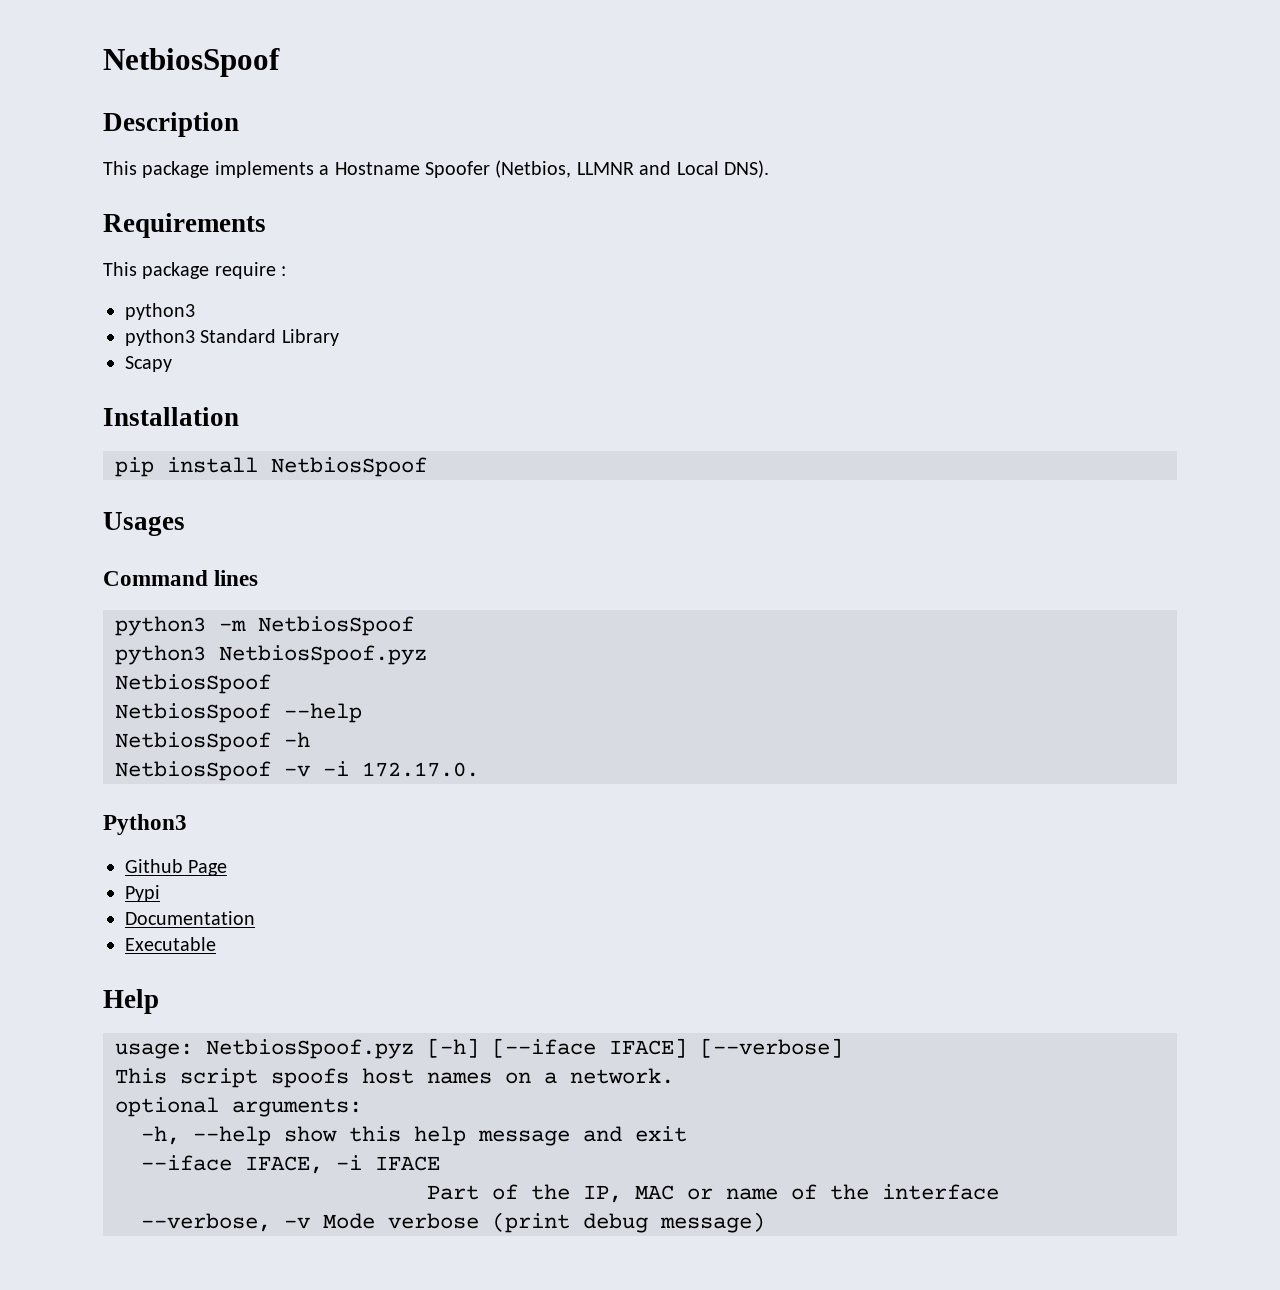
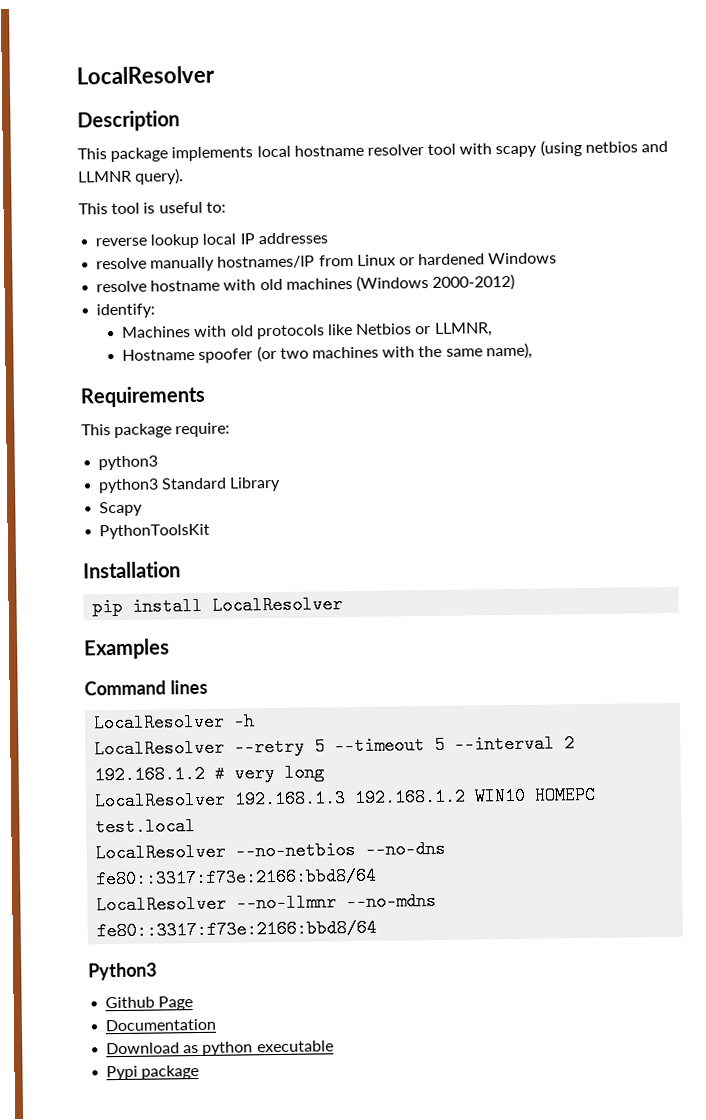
[103,48,280,77] NetbiosSpoof -> [76,65,215,85] LocalResolver
[319,160,769,178] a Hostname Spoofer (Netbios, LLMNR and Local DNS). -> [256,140,669,158] [78,168,185,185] [78,201,226,215] [95,232,328,249] [96,252,558,272] [96,273,516,293] [96,303,156,319] [122,322,493,340] [122,342,533,363] local hostname resolver tool with scapy (using netbios and LLMNR query). // This tool is useful to: // reverse lookup local IP addresses // resolve manually hostnames/IP from Linux or hardened Windows // resolve hostname with old machines (Windows 2000-2012) // identify: // Machines with old protocols like Netbios or LLMNR, // Hostname spoofer (or two machines with the same name),
[214,262,287,279] require : -> [175,422,231,438] require:
(172, 364) none -> [99,523,211,540] // PythonToolsKit
[271,457,427,477] [103,512,185,536] NetbiosSpoof // Usages -> [212,595,344,615] [83,638,170,660] LocalResolver // Examples
[115,616,414,636] [115,645,427,665] [115,674,271,694] [115,703,362,723] [115,732,310,752] [115,761,479,781] python3 -m NetbiosSpoof // python3 NetbiosSpoof.pyz // NetbiosSpoof // NetbiosSpoof --help // NetbiosSpoof -h // NetbiosSpoof -v -i 172.17.0. -> [93,712,256,733] [94,734,576,759] [94,763,326,785] [94,785,597,811] [95,817,197,837] [95,839,447,863] [95,866,378,889] [96,891,438,915] [96,918,378,941] LocalResolver -h // LocalResolver --retry 5 --timeout 5 --interval 2 192.168.1.2 # very long // LocalResolver 192.168.1.3 192.168.1.2 WIN10 HOMEPC test.local // LocalResolver --no-netbios --no-dns fe80::3317:f73e:2166:bbd8/64 // LocalResolver --no-llmnr --no-mdns fe80::3317:f73e:2166:bbd8/64
[125,885,160,902] // Pypi -> (194, 1003) none
[125,937,216,951] [103,989,159,1014] [115,1038,843,1059] [115,1068,674,1088] [115,1097,362,1117] [141,1126,687,1146] [141,1155,440,1174] [427,1184,999,1203] [141,1212,765,1233] Executable // Help // usage: NetbiosSpoof.pyz [-h] [--iface IFACE] [--verbose] // This script spoofs host names on a network. // optional arguments: // -h, --help show this help message and exit // --iface IFACE, -i IFACE // Part of the IP, MAC or name of the interface // --verbose, -v Mode verbose (print debug message) -> [106,1040,334,1056] [106,1064,200,1081] Download as python executable // Pypi package

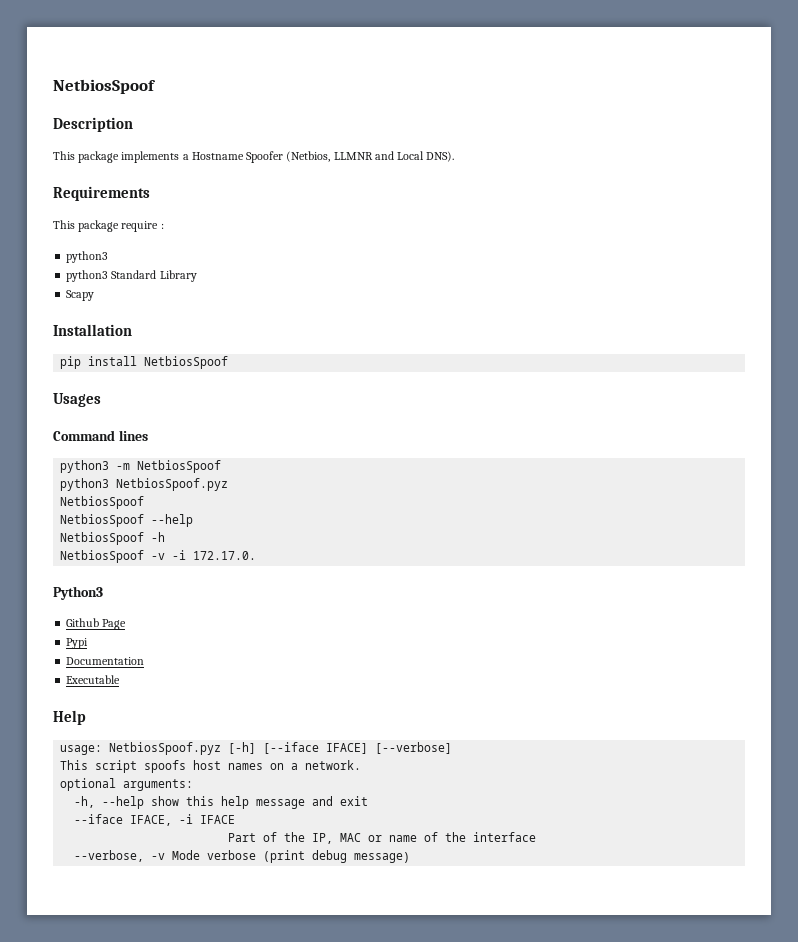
[76,65,215,85] LocalResolver -> [53,79,156,94] NetbiosSpoof
[256,140,669,158] [78,168,185,185] [78,201,226,215] [95,232,328,249] [96,252,558,272] [96,273,516,293] [96,303,156,319] [122,322,493,340] [122,342,533,363] local hostname resolver tool with scapy (using netbios and LLMNR query). // This tool is useful to: // reverse lookup local IP addresses // resolve manually hostnames/IP from Linux or hardened Windows // resolve hostname with old machines (Windows 2000-2012) // identify: // Machines with old protocols like Netbios or LLMNR, // Hostname spoofer (or two machines with the same name), -> [182,151,455,163] a Hostname Spoofer (Netbios, LLMNR and Local DNS).
[175,422,231,438] require: -> [121,221,164,232] require :
[99,523,211,540] // PythonToolsKit -> (95, 295) none
[212,595,344,615] [83,638,170,660] LocalResolver // Examples -> [144,356,229,369] [53,393,101,407] NetbiosSpoof // Usages
[93,712,256,733] [94,734,576,759] [94,763,326,785] [94,785,597,811] [95,817,197,837] [95,839,447,863] [95,866,378,889] [96,891,438,915] [96,918,378,941] LocalResolver -h // LocalResolver --retry 5 --timeout 5 --interval 2 192.168.1.2 # very long // LocalResolver 192.168.1.3 192.168.1.2 WIN10 HOMEPC test.local // LocalResolver --no-netbios --no-dns fe80::3317:f73e:2166:bbd8/64 // LocalResolver --no-llmnr --no-mdns fe80::3317:f73e:2166:bbd8/64 -> [60,460,222,473] [60,478,229,491] [60,496,145,509] [60,514,194,527] [60,532,166,545] [60,550,257,563] python3 -m NetbiosSpoof // python3 NetbiosSpoof.pyz // NetbiosSpoof // NetbiosSpoof --help // NetbiosSpoof -h // NetbiosSpoof -v -i 172.17.0.
(194, 1003) none -> [66,638,89,649] // Pypi
[106,1040,334,1056] [106,1064,200,1081] Download as python executable // Pypi package -> [66,675,121,684] [53,710,86,725] [60,742,453,755] [60,760,362,773] [60,778,194,791] [74,796,369,809] [74,814,236,826] [228,832,537,844] [74,850,411,863] Executable // Help // usage: NetbiosSpoof.pyz [-h] [--iface IFACE] [--verbose] // This script spoofs host names on a network. // optional arguments: // -h, --help show this help message and exit // --iface IFACE, -i IFACE // Part of the IP, MAC or name of the interface // --verbose, -v Mode verbose (print debug message)

